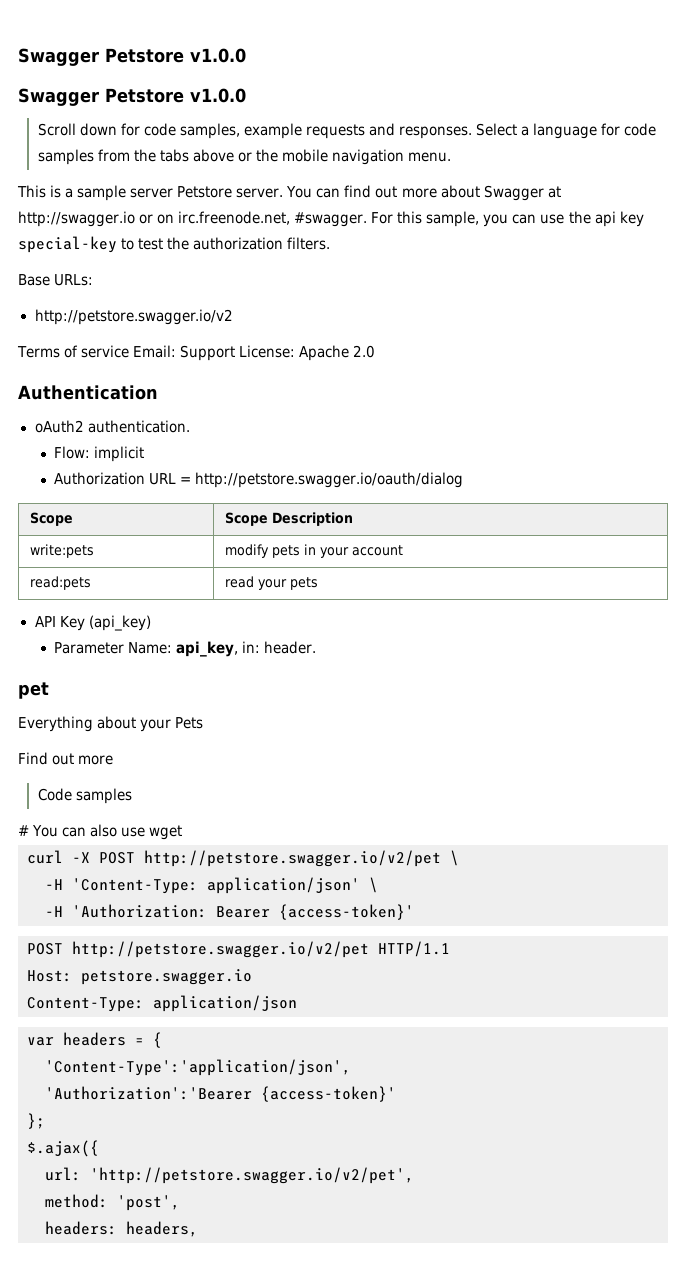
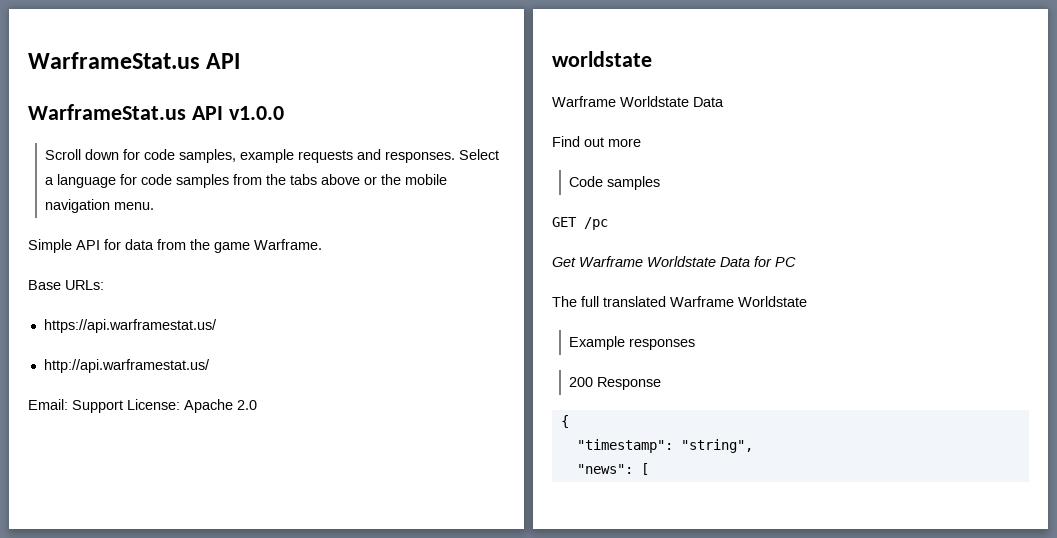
[18,48,246,66] [18,88,184,106] Swagger Petstore v1.0.0 // Swagger Petstore -> [28,52,241,69] [28,104,223,120] WarframeStat.us API // WarframeStat.us API
[17,185,561,201] [18,211,644,227] [18,236,331,253] [18,274,94,286] [34,309,234,325] [17,345,130,358] This is a sample server Petstore server. You can find out more about Swagger at http://swagger.io or on irc.freenode.net, #swagger. For this sample, you can use the api key special-key to test the authorization filters. // Base URLs: // http://petstore.swagger.io/v2 // Terms of service -> [28,239,322,253] [28,280,104,290] [43,319,217,333] [43,359,210,373] Simple API for data from the game Warframe. // Base URLs: // https://api.warframestat.us/ // http://api.warframestat.us/ //
[18,385,158,400] [34,420,190,433] [54,446,145,462] [54,472,464,488] [29,512,73,526] [224,512,353,526] [29,544,94,558] [224,544,403,558] [29,576,91,590] [224,576,318,590] [34,615,151,631] [54,641,317,657] [18,682,49,699] [18,716,204,732] Authentication // oAuth2 authentication. // Flow: implicit // Authorization URL = http://petstore.swagger.io/oauth/dialog // Scope | Scope Description // write:pets | modify pets in your account // read:pets | read your pets // API Key (api_key) // Parameter Name: api_key, in: header. // pet // Everything about your Pets -> [552,51,652,67] [552,96,724,107] worldstate // Warframe Worldstate Data
[18,824,183,840] [27,850,459,867] [45,877,378,894] [45,904,414,920] [27,941,450,958] [27,969,252,985] [27,995,297,1012] [27,1032,162,1048] [45,1059,351,1076] [45,1086,396,1102] [27,1113,45,1129] [27,1140,99,1157] [45,1167,414,1184] [45,1194,180,1211] [45,1221,198,1237] # You can also use wget // curl -X POST http://petstore.swagger.io/v2/pet \ // -H 'Content-Type: application/json' \ // -H 'Authorization: Bearer {access-token}' // POST http://petstore.swagger.io/v2/pet HTTP/1.1 // Host: petstore.swagger.io // Content-Type: application/json // var headers = { // 'Content-Type':'application/json', // 'Authorization':'Bearer {access-token}' // }; // $.ajax({ // url: 'http://petstore.swagger.io/v2/pet', // method: 'post', // headers: headers, -> [552,217,608,230] [552,256,796,267] [552,296,807,307] [568,336,695,350] [568,377,661,390] [560,415,569,428] [576,439,753,453] [576,463,649,475] GET /pc // Get Warframe Worldstate Data for PC // The full translated Warframe Worldstate // Example responses // 200 Response // { // "timestamp": "string", // "news": [

